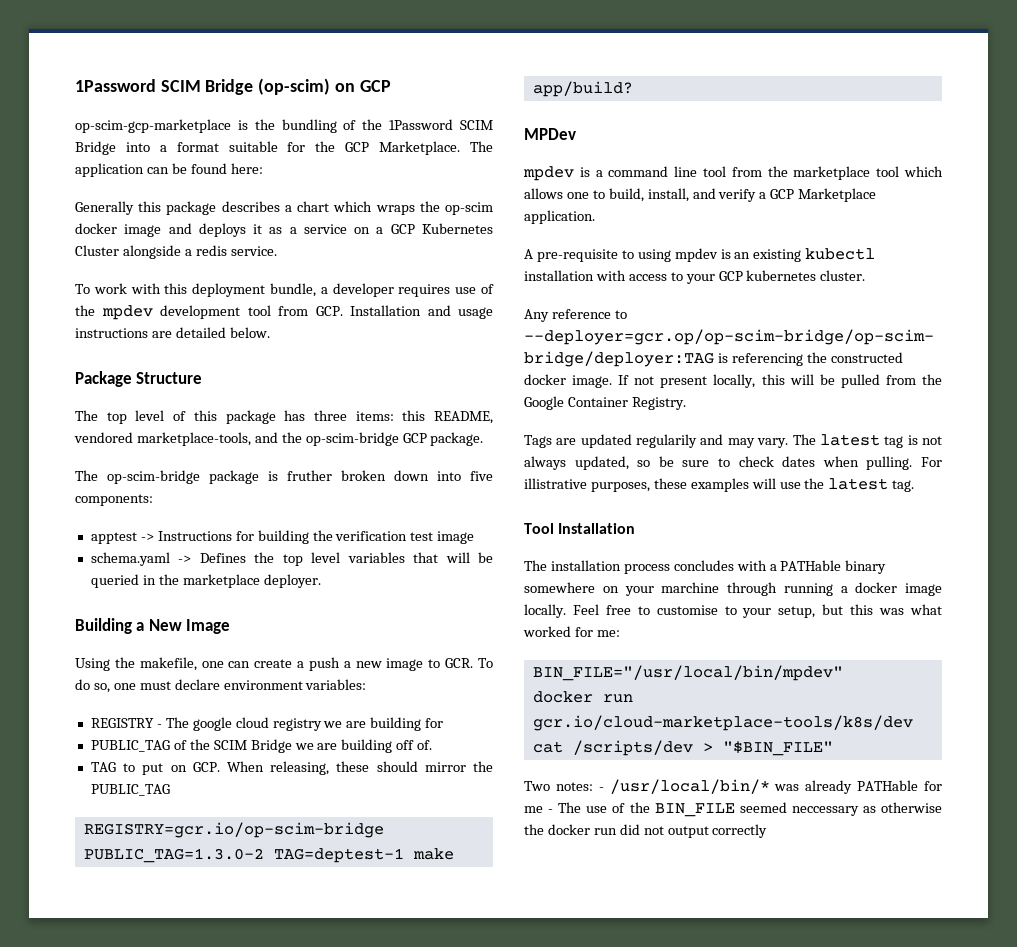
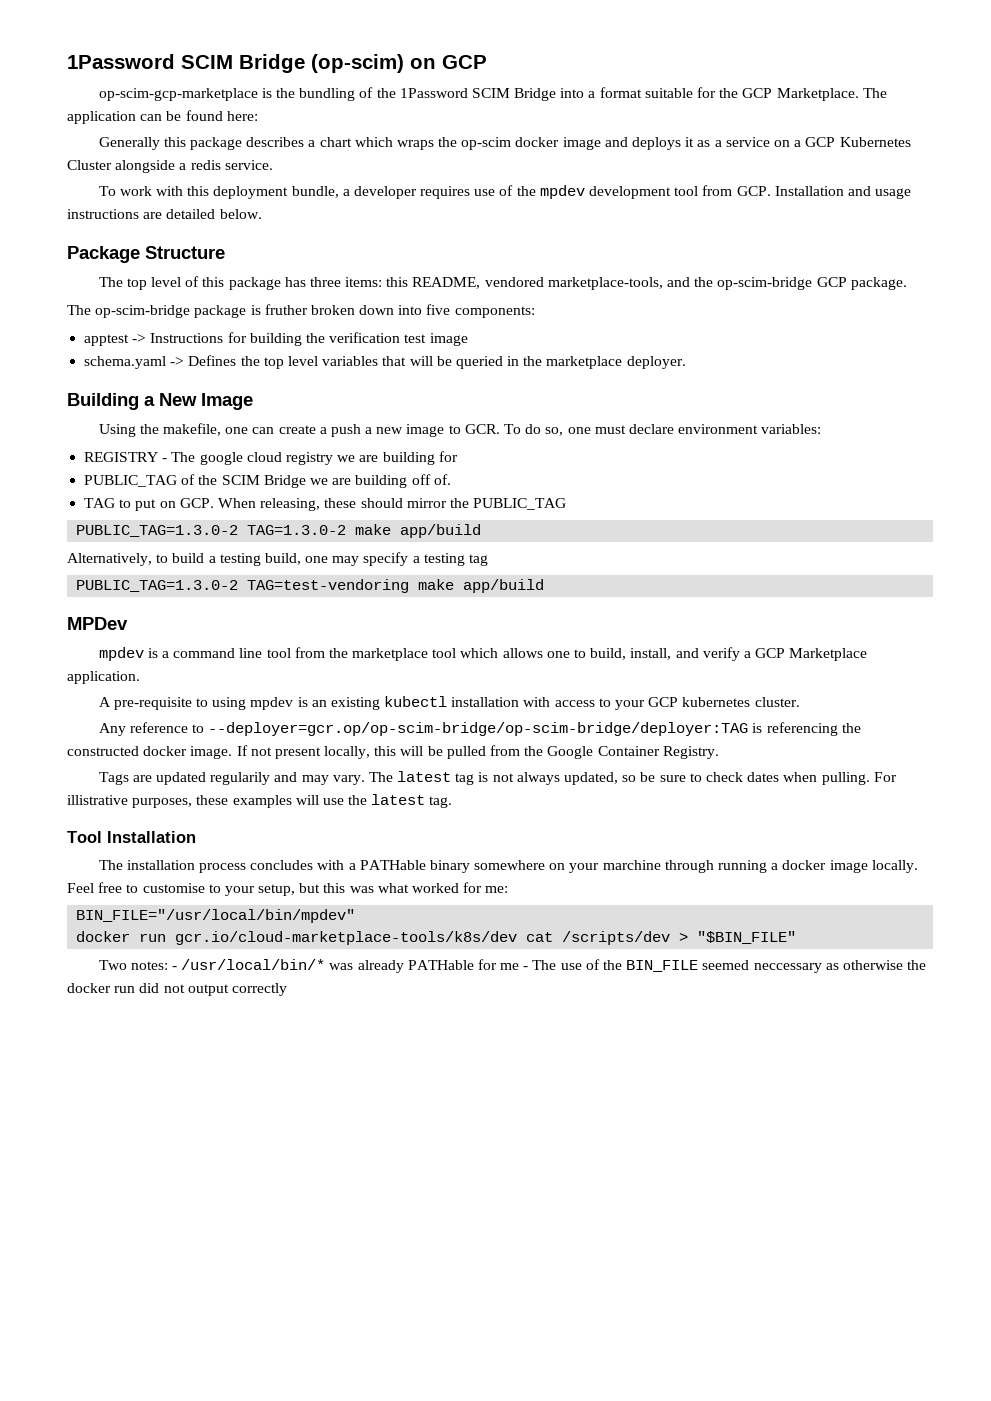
[83,822,384,838] [83,848,454,863] [532,81,633,97] REGISTRY=gcr.io/op-scim-bridge PUBLIC_TAG=1.3.0-2 TAG=deptest-1 make app/build? -> [76,524,482,538] [67,552,489,566] [76,579,545,593] PUBLIC_TAG=1.3.0-2 TAG=1.3.0-2 make app/build // Alternatively, to build a testing build, one may specify a testing tag // PUBLIC_TAG=1.3.0-2 TAG=test-vendoring make app/build

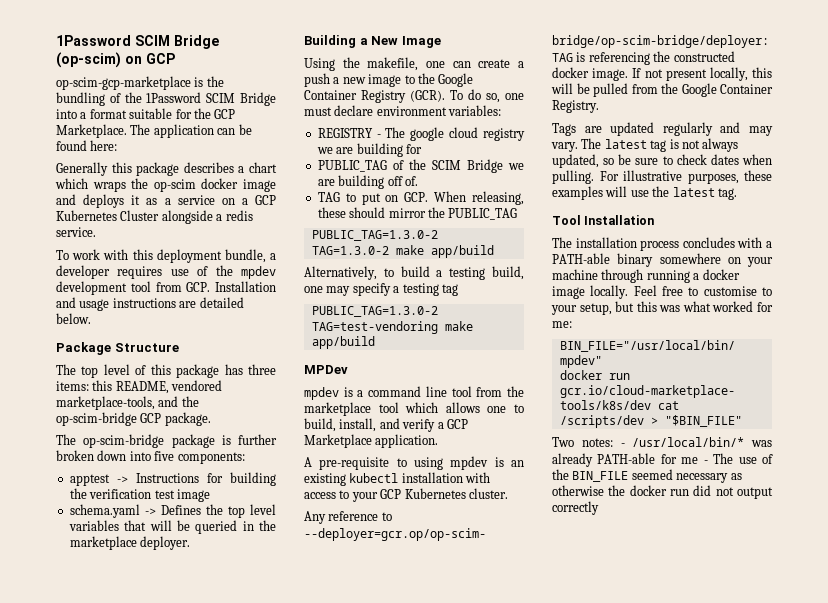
[264,304,308,315] fruther -> [238,434,277,445] further
[464,424,500,434] GCR. -> [417,73,474,87] [304,90,445,103] the Google Container Registry (GCR).
[682,697,751,707] kubernetes -> [404,488,466,499] Kubernetes
[210,772,271,785] regularily -> [662,122,713,136] regularly
[67,795,128,805] illistrative -> [623,170,682,181] illustrative
[359,860,426,870] PATHable -> [552,253,610,264] PATH-able
[602,860,661,870] marchine -> [552,269,598,280] machine
[407,960,474,970] PATHable -> [597,453,656,464] PATH-able
[753,963,822,973] neccessary -> [676,473,729,483] necessary

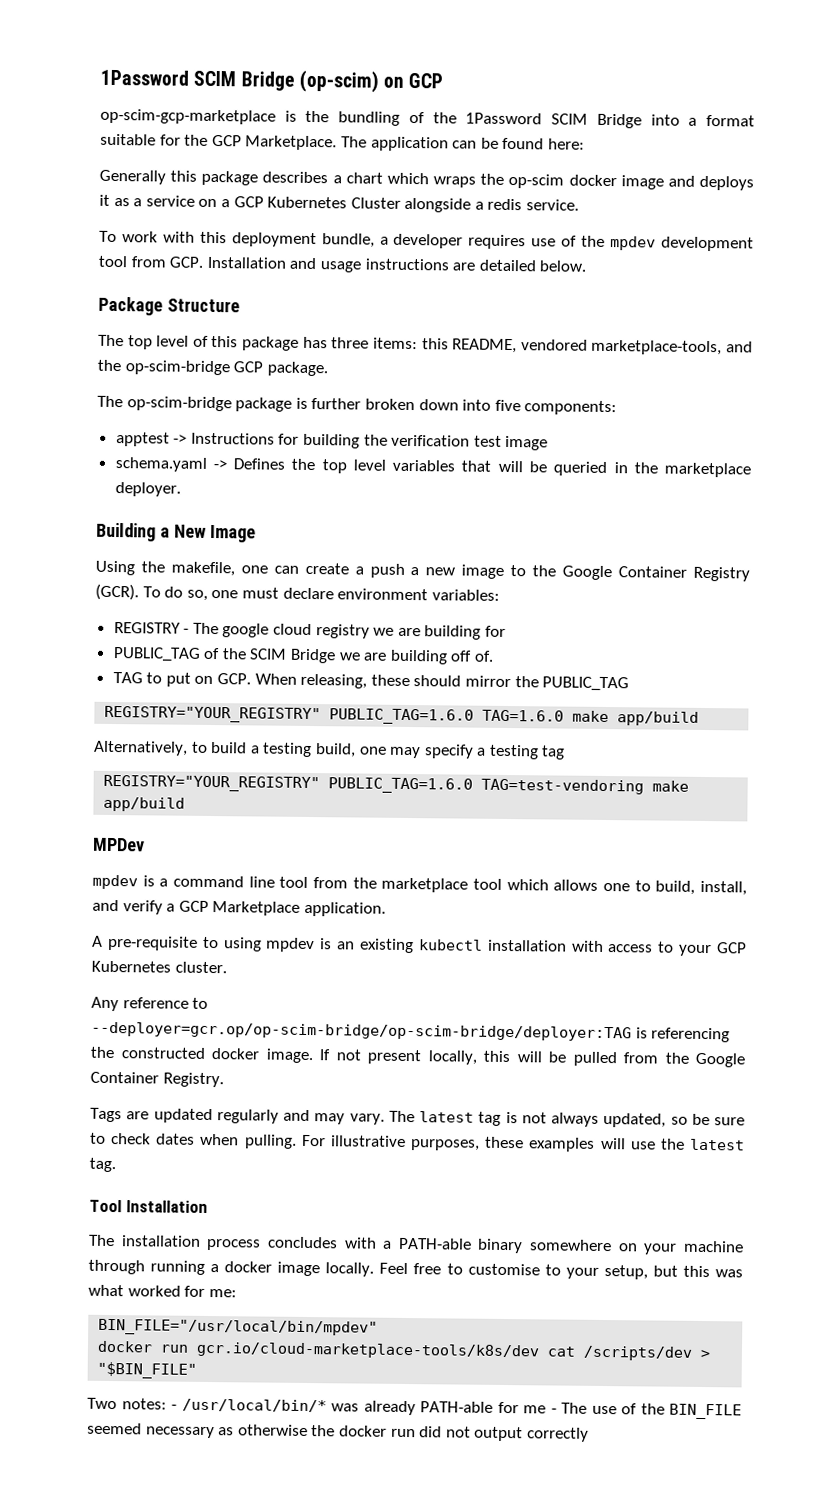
[311,230,438,241] [311,246,389,255] PUBLIC_TAG=1.3.0-2 TAG=1.3.0-2 -> [104,705,565,725] REGISTRY="YOUR_REGISTRY" PUBLIC_TAG=1.6.0 TAG=1.6.0
[311,306,438,317] PUBLIC_TAG=1.3.0-2 -> [103,774,474,794] REGISTRY="YOUR_REGISTRY" PUBLIC_TAG=1.6.0

